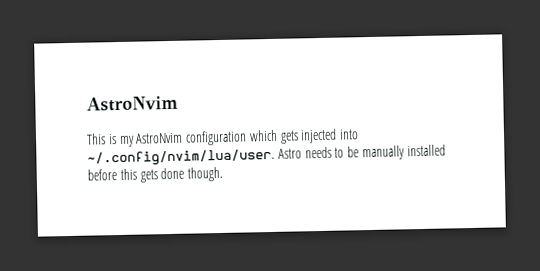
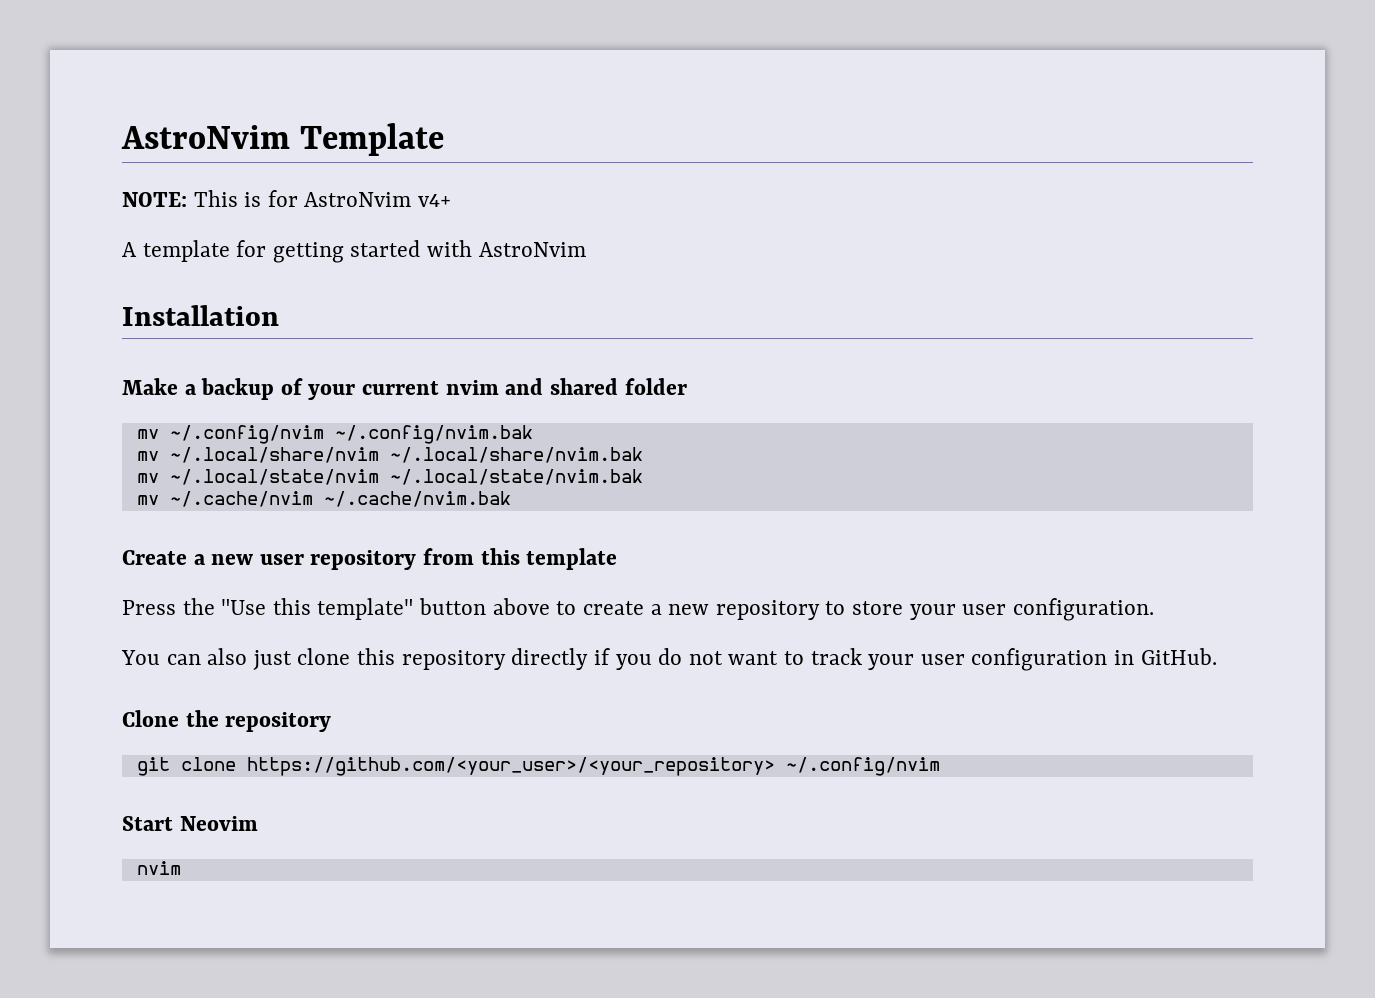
[86,95,178,112] [86,128,360,148] [87,144,446,167] [87,166,224,183] AstroNvim // This is my AstroNvim configuration which gets injected into ~/.config/nvim/lua/user. Astro needs to be manually installed before this gets done though. -> [121,123,445,156] [122,190,452,207] [122,240,586,263] [122,305,279,326] [122,378,687,400] [136,425,533,444] [136,447,643,463] [136,469,643,485] [136,491,511,507] [122,548,618,570] [122,598,1154,621] [121,648,1217,671] [122,710,332,732] [136,757,940,776] [122,816,258,831] [136,861,181,875] AstroNvim Template // NOTE: This is for AstroNvim v4+ // A template for getting started with AstroNvim // Installation // Make a backup of your current nvim and shared folder // mv ~/.config/nvim ~/.config/nvim.bak // mv ~/.local/share/nvim ~/.local/share/nvim.bak // mv ~/.local/state/nvim ~/.local/state/nvim.bak // mv ~/.cache/nvim ~/.cache/nvim.bak // Create a new user repository from this template // Press the "Use this template" button above to create a new repository to store your user configuration. // You can also just clone this repository directly if you do not want to track your user configuration in GitHub. // Clone the repository // git clone https://github.com/<your_user>/<your_repository> ~/.config/nvim // Start Neovim // nvim

